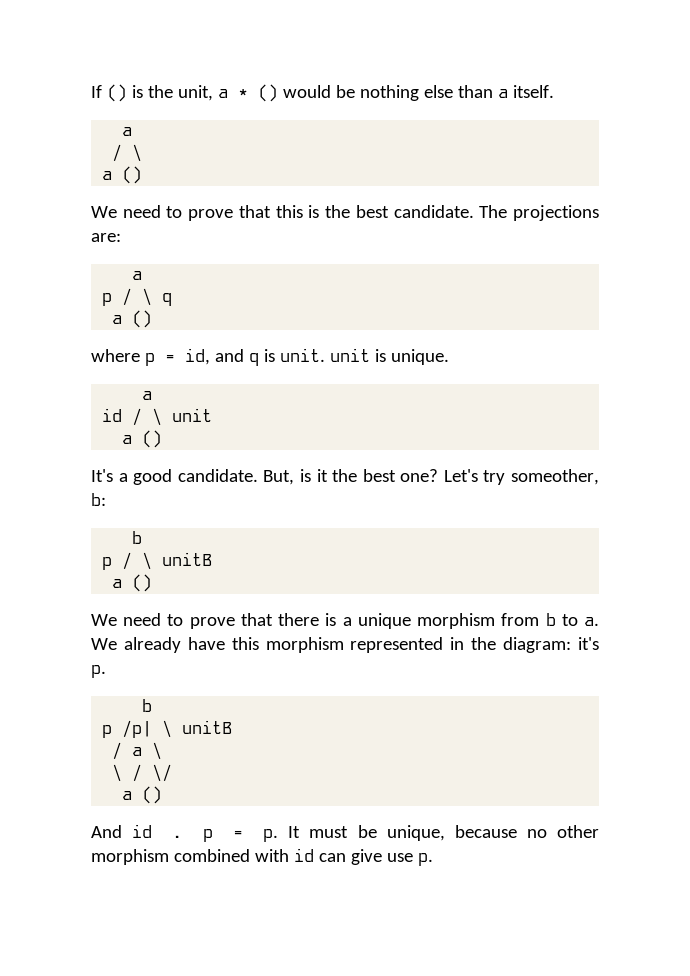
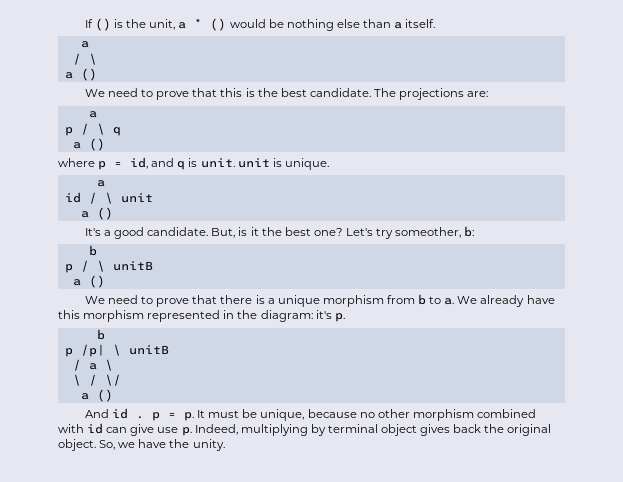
(433, 859) none -> [194,424,552,436] [58,439,225,451] Indeed, multiplying by terminal object gives back the original object. So, we have the unity.

